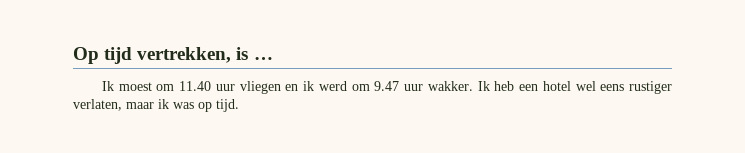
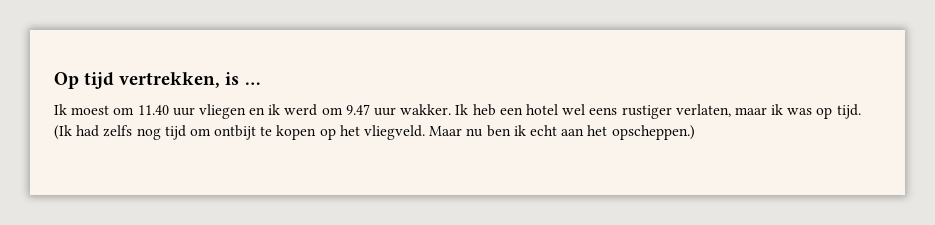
(239, 105) none -> [54,125,695,140] (Ik had zelfs nog tijd om ontbijt te kopen op het vliegveld. Maar nu ben ik echt aan het opscheppen.)

